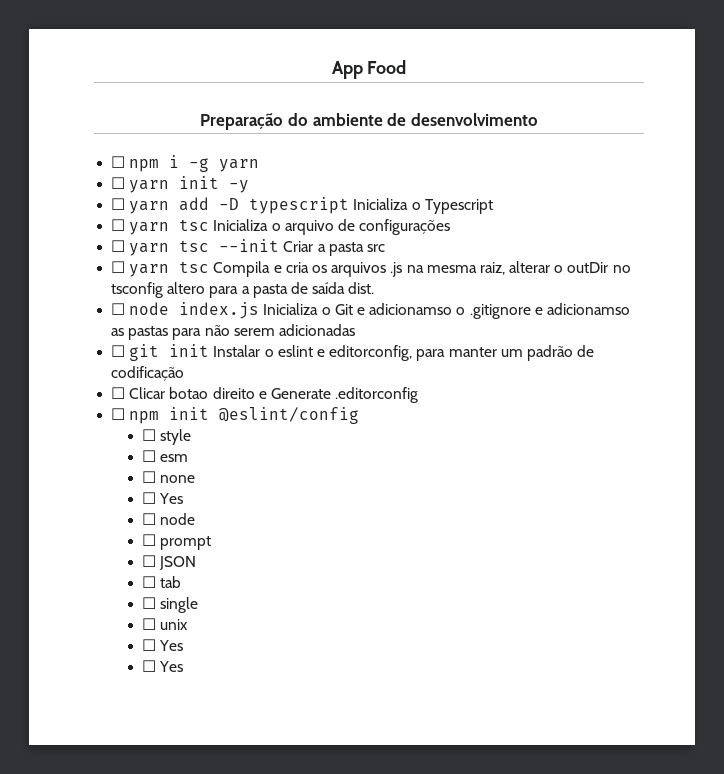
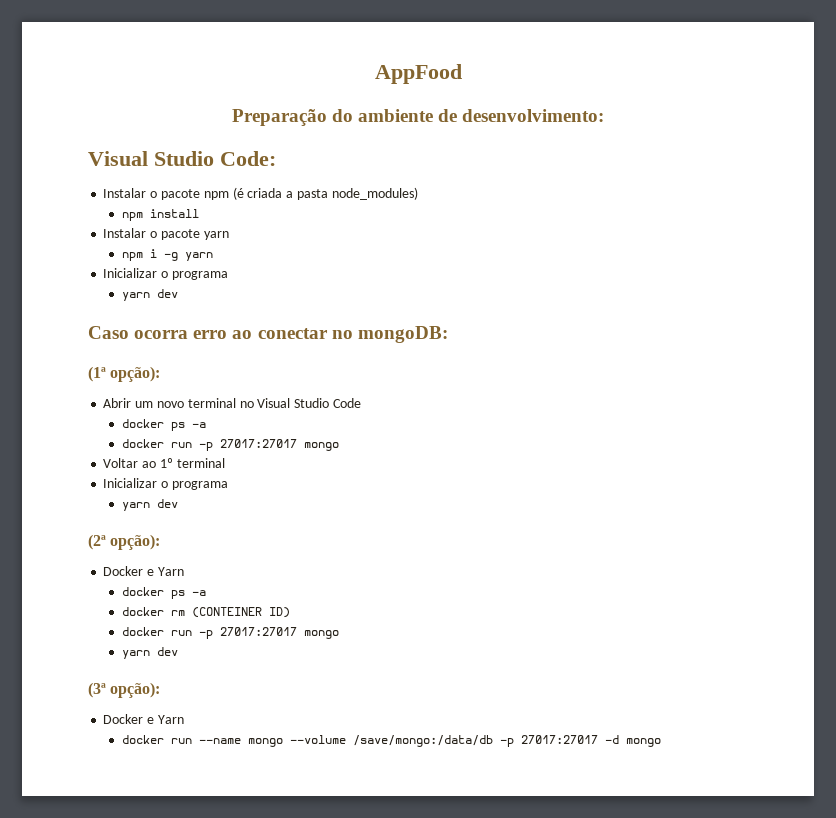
[331,60,407,79] App Food -> [374,64,462,84] AppFood
[410,113,538,126] [111,155,260,172] [111,176,250,193] [111,197,493,214] [111,219,451,235] [111,239,385,256] [111,261,631,277] [111,282,375,298] [111,302,630,319] [111,324,355,340] [111,344,595,361] [111,366,185,381] [111,387,419,403] [111,407,360,424] [141,429,191,445] [141,450,188,462] [141,471,195,483] [141,492,183,504] [141,513,195,525] [141,534,211,550] [141,555,196,570] [141,576,181,588] [141,597,198,613] [141,618,188,630] [141,639,183,651] [141,660,183,672] desenvolvimento // ☐ npm i -g yarn // ☐ yarn init -y // ☐ yarn add -D typescript Inicializa o Typescript // ☐ yarn tsc Inicializa o arquivo de configurações // ☐ yarn tsc --init Criar a pasta src // ☐ yarn tsc Compila e cria os arquivos .js na mesma raiz, alterar o outDir no tsconfig altero para a pasta de saída dist. // ☐ node index.js Inicializa o Git e adicionamso o .gitignore e adicionamso as pastas para não serem adicionadas // ☐ git init Instalar o eslint e editorconfig, para manter um padrão de codificação // ☐ Clicar botao direito e Generate .editorconfig // ☐ npm init @eslint/config // ☐ style // ☐ esm // ☐ none // ☐ Yes // ☐ node // ☐ prompt // ☐ JSON // ☐ tab // ☐ single // ☐ unix // ☐ Yes // ☐ Yes -> [462,109,605,122] [88,151,276,166] [103,187,418,200] [121,209,199,221] [103,228,229,240] [121,249,213,261] [103,268,228,280] [121,289,178,301] [88,326,448,343] [88,366,161,382] [103,398,361,408] [121,419,206,431] [121,439,339,451] [103,458,225,468] [103,478,228,490] [121,499,178,511] [88,534,161,550] [103,566,184,576] [121,587,206,599] [121,607,290,618] [121,627,339,639] [121,647,178,659] [88,682,161,698] [103,714,184,724] [121,735,661,747] desenvolvimento: // Visual Studio Code: // Instalar o pacote npm (é criada a pasta node_modules) // npm install // Instalar o pacote yarn // npm i -g yarn // Inicializar o programa // yarn dev // Caso ocorra erro ao conectar no mongoDB: // (1ª opção): // Abrir um novo terminal no Visual Studio Code // docker ps -a // docker run -p 27017:27017 mongo // Voltar ao 1º terminal // Inicializar o programa // yarn dev // (2ª opção): // Docker e Yarn // docker ps -a // docker rm (CONTEINER ID) // docker run -p 27017:27017 mongo // yarn dev // (3ª opção): // Docker e Yarn // docker run --name mongo --volume /save/mongo:/data/db -p 27017:27017 -d mongo

